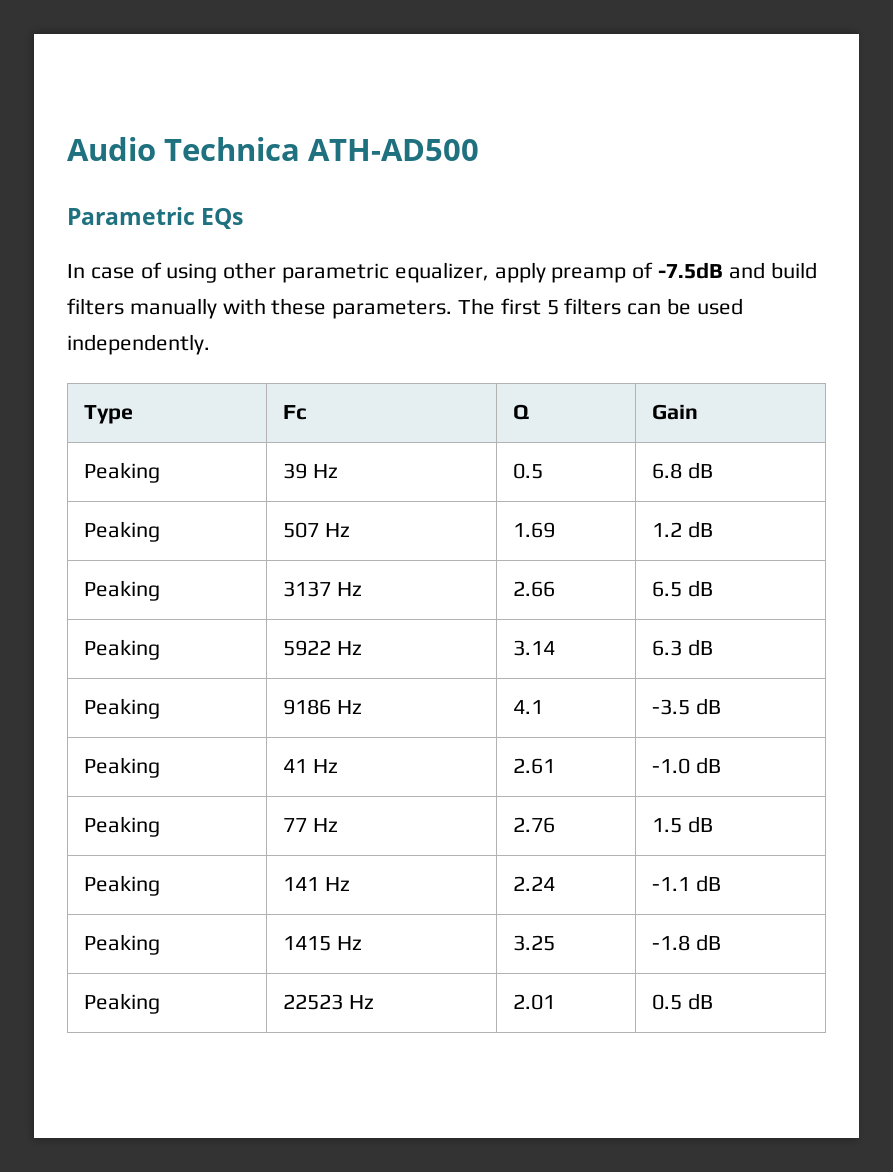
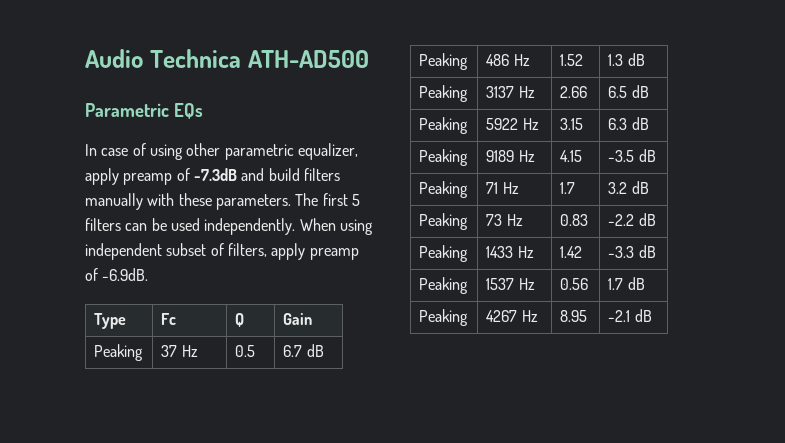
[658,262,724,279] -7.5dB -> [193,168,237,181] -7.3dB
(210, 344) none -> [299,218,373,235] [85,243,359,260] [85,268,149,281] When using independent subset of filters, apply preamp of -6.9dB.
[283,463,308,479] 39 -> [161,345,178,357] 37
[652,462,713,479] [84,521,161,542] [283,522,350,538] [513,522,556,538] [652,522,683,537] 6.8 dB // Peaking | 507 Hz | 1.69 | 1.2 -> [283,344,324,357] [419,53,469,70] [486,54,530,66] [560,54,584,66] [608,54,624,66] 6.7 dB // Peaking | 486 Hz | 1.52 | 1.3
[513,640,556,656] 3.14 -> [560,118,584,130] 3.15
[283,699,362,715] [513,700,544,714] 9186 Hz | 4.1 -> [486,150,535,162] [560,150,583,162] 9189 Hz | 4.15
[283,759,338,773] [513,758,556,774] [652,757,721,774] [84,816,161,837] [283,818,338,832] [513,817,556,833] [652,816,713,833] [84,875,161,896] [283,877,350,891] [513,876,556,891] [652,875,721,892] [84,934,161,955] [283,936,362,951] [513,935,556,951] [652,934,721,951] [84,993,161,1014] [283,994,374,1010] [513,994,556,1010] [652,994,683,1010] 41 Hz | 2.61 | -1.0 dB // Peaking | 77 Hz | 2.76 | 1.5 dB // Peaking | 141 Hz | 2.24 | -1.1 dB // Peaking | 1415 Hz | 3.25 | -1.8 dB // Peaking | 22523 Hz | 2.01 | 0.5 -> [486,182,519,194] [560,182,576,194] [608,181,649,194] [419,213,469,230] [486,214,523,226] [560,214,589,226] [608,213,656,226] [419,245,469,262] [486,246,534,258] [560,246,583,258] [608,245,656,258] [419,277,469,294] [486,278,535,290] [560,278,589,290] [608,277,645,290] [419,309,469,326] [486,310,538,322] [560,310,588,322] [608,310,631,322] 71 Hz | 1.7 | 3.2 dB // Peaking | 73 Hz | 0.83 | -2.2 dB // Peaking | 1433 Hz | 1.42 | -3.3 dB // Peaking | 1537 Hz | 0.56 | 1.7 dB // Peaking | 4267 Hz | 8.95 | -2.1

